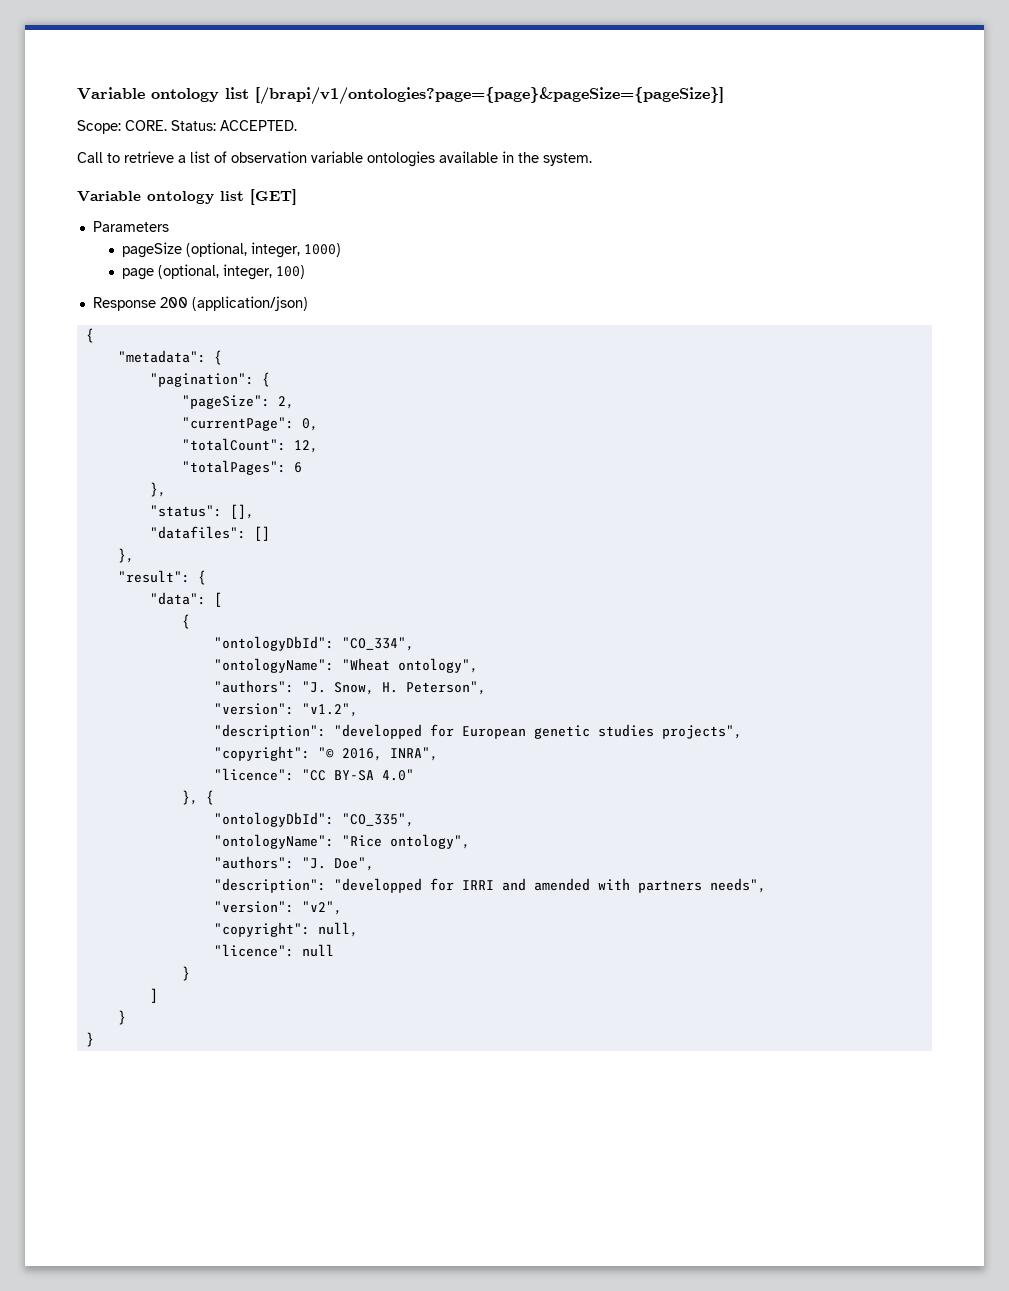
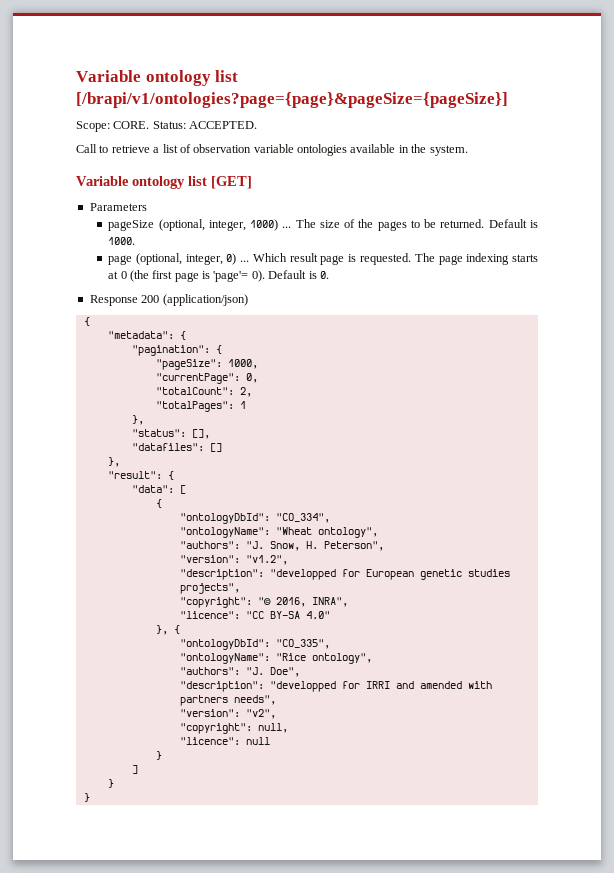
[121,264,305,280] // page (optional, integer, 100) -> [282,219,538,231] [108,237,136,245] [108,253,538,265] [108,270,329,282] ... The size of the pages to be returned. Default is 1000. // page (optional, integer, 0) ... Which result page is requested. The page indexing starts at 0 (the first page is 'page'= 0). Default is 0.
[277,396,294,409] 2, -> [227,359,258,369] 1000,
[293,440,318,453] 12, -> [239,387,252,397] 2,
[293,462,302,473] 6 -> [239,401,246,409] 1

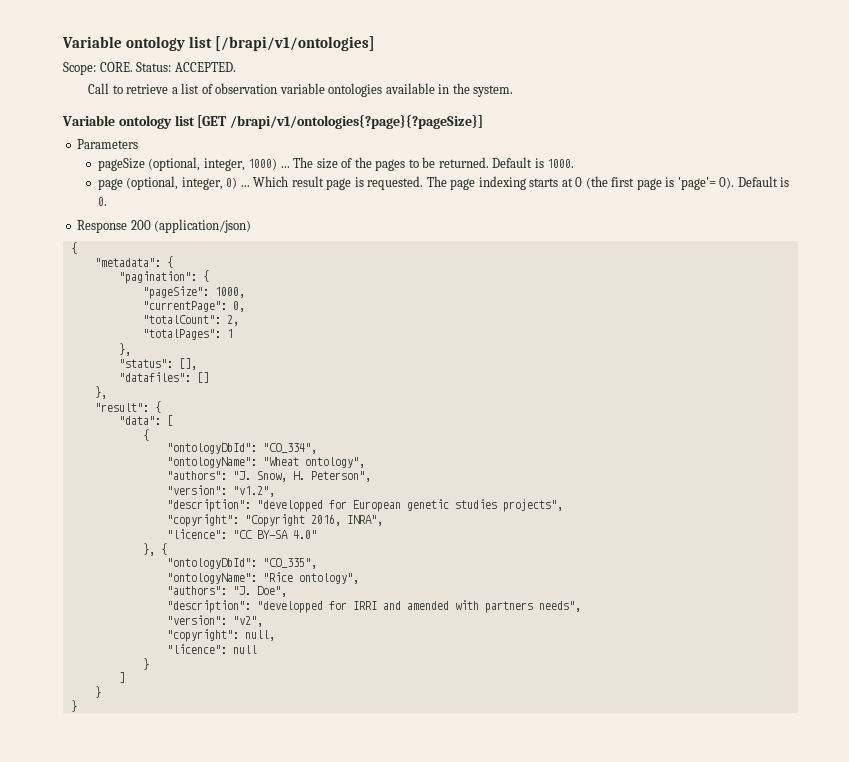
[76,70,239,86] [76,92,508,108] Variable ontology list [/brapi/v1/ontologies?page={page}&pageSize={pageSize}] -> [62,36,376,51] Variable ontology list [/brapi/v1/ontologies]
[211,176,252,189] [GET] -> [197,114,484,129] [GET /brapi/v1/ontologies{?page}{?pageSize}]
[257,597,271,605] "© -> [244,514,305,527] "Copyright

